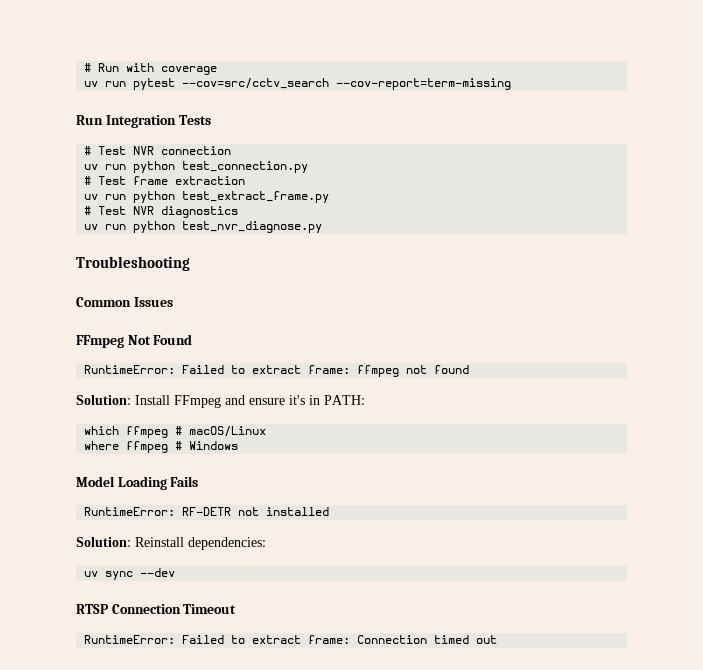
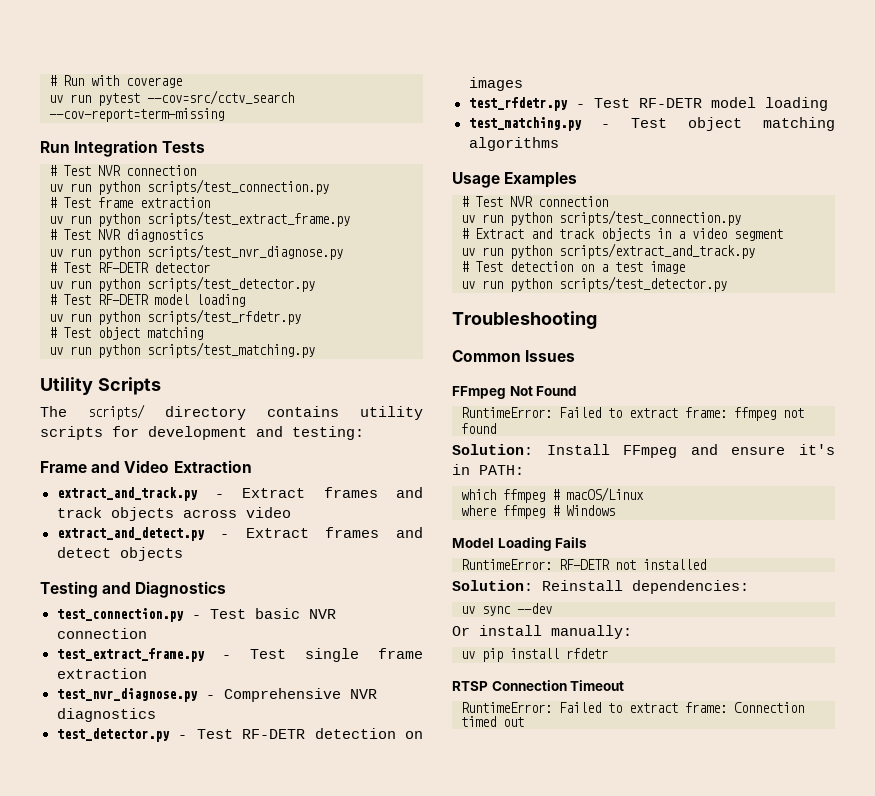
[182,161,309,173] test_connection.py -> [147,179,329,195] scripts/test_connection.py
[182,191,330,203] test_extract_frame.py -> [147,211,350,227] scripts/test_extract_frame.py
[182,221,323,233] test_nvr_diagnose.py -> [147,244,343,260] [49,262,210,273] [49,276,315,292] [49,294,245,307] [49,309,301,325] [49,327,203,340] [49,342,315,358] [40,377,161,395] [40,404,423,420] [40,426,364,440] [40,460,252,473] [56,487,423,501] [56,507,291,521] [56,527,423,541] [56,547,183,561] [40,581,227,598] [56,608,336,622] [56,628,147,639] [56,648,423,662] [56,668,147,679] [56,688,377,702] [56,708,156,722] [56,728,423,742] [468,77,523,91] [468,97,828,111] [468,117,835,131] [468,137,559,151] [452,172,578,188] [461,196,608,207] [461,210,741,226] [461,228,783,241] [461,243,755,259] [461,261,685,274] [461,276,727,292] scripts/test_nvr_diagnose.py // # Test RF-DETR detector // uv run python scripts/test_detector.py // # Test RF-DETR model loading // uv run python scripts/test_rfdetr.py // # Test object matching // uv run python scripts/test_matching.py // Utility Scripts // The scripts/ directory contains utility scripts for development and testing: // Frame and Video Extraction // extract_and_track.py - Extract frames and track objects across video // extract_and_detect.py - Extract frames and detect objects // Testing and Diagnostics // test_connection.py - Test basic NVR connection // test_extract_frame.py - Test single frame extraction // test_nvr_diagnose.py - Comprehensive NVR diagnostics // test_detector.py - Test RF-DETR detection on images // test_rfdetr.py - Test RF-DETR model loading // test_matching.py - Test object matching algorithms // Usage Examples // # Test NVR connection // uv run python scripts/test_connection.py // # Extract and track objects in a video segment // uv run python scripts/extract_and_track.py // # Test detection on a test image // uv run python scripts/test_detector.py
(176, 572) none -> [452,625,632,639] [461,648,608,662] // Or install manually: // uv pip install rfdetr

